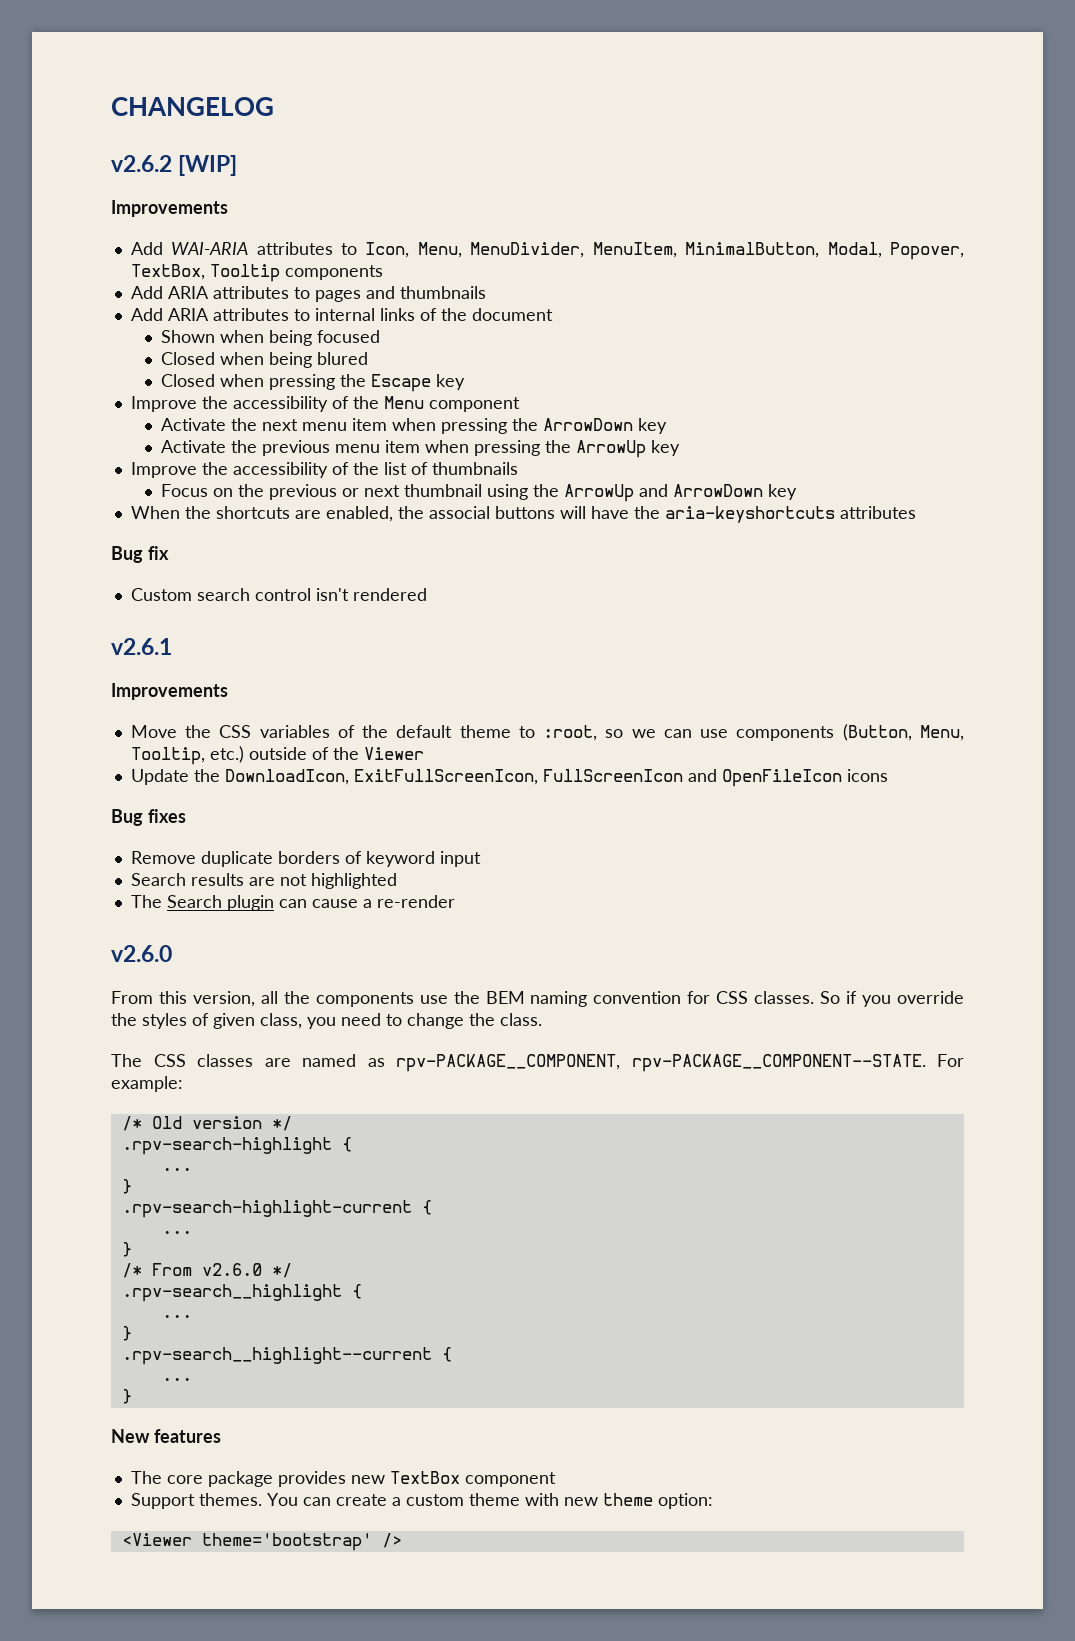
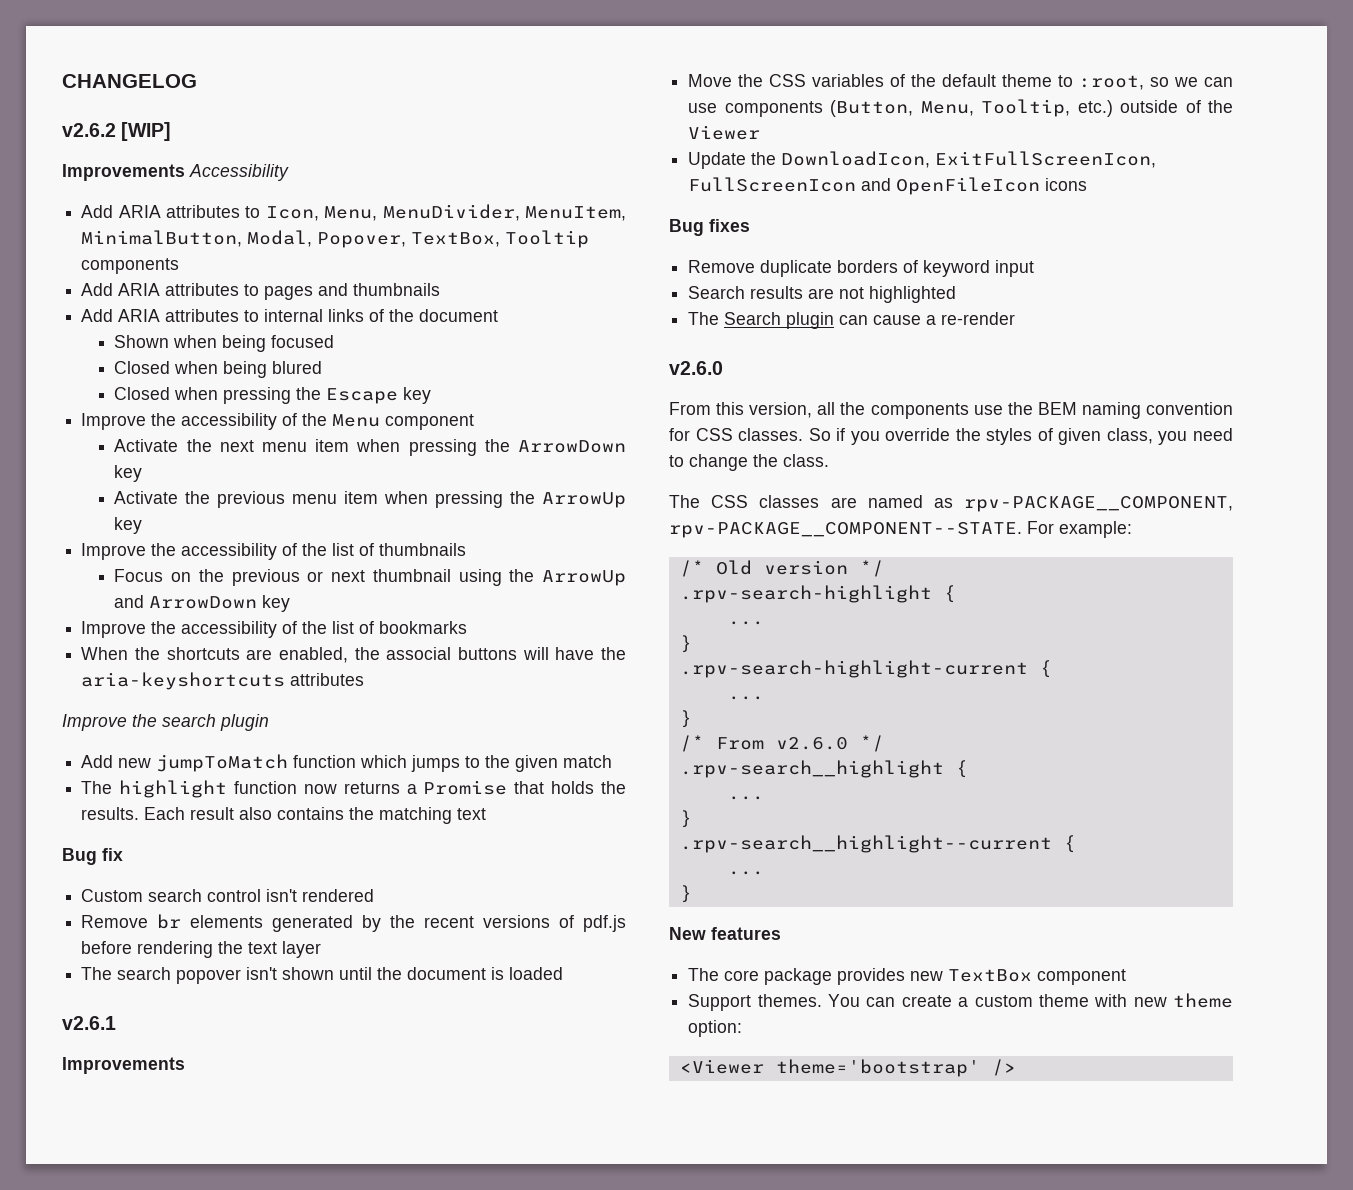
[130,242,249,255] // Add WAI-ARIA -> [189,164,289,181] [81,205,161,218] Accessibility // Add ARIA
(798, 492) none -> [81,621,468,638] // Improve the accessibility of the list of bookmarks
(916, 512) none -> [62,714,269,731] [81,754,613,772] [81,780,626,798] [81,807,487,824] // Improve the search plugin // Add new jumpToMatch function which jumps to the given match // The highlight function now returns a Promise that holds the results. Each result also contains the matching text
(427, 594) none -> [81,914,626,932] [81,941,322,958] [81,967,564,984] // Remove br elements generated by the recent versions of pdf.js before rendering the text layer // The search popover isn't shown until the document is loaded

